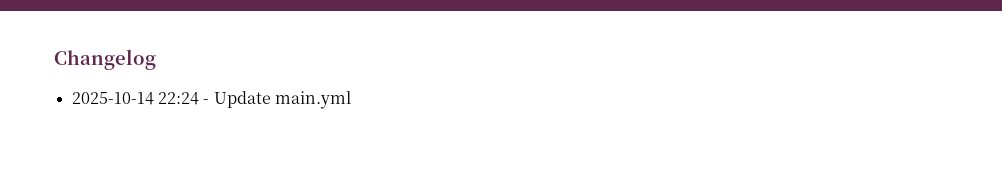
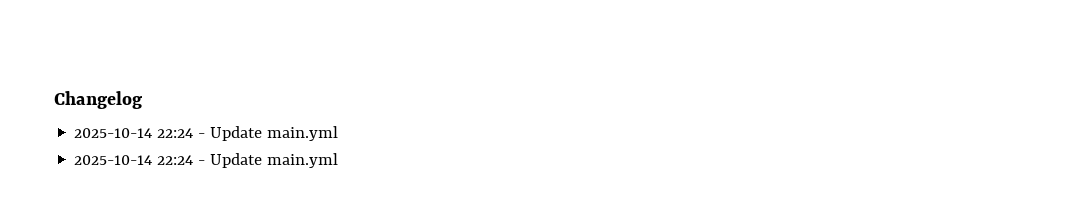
(351, 100) none -> [74,153,339,168] // 2025-10-14 22:24 - Update main.yml

